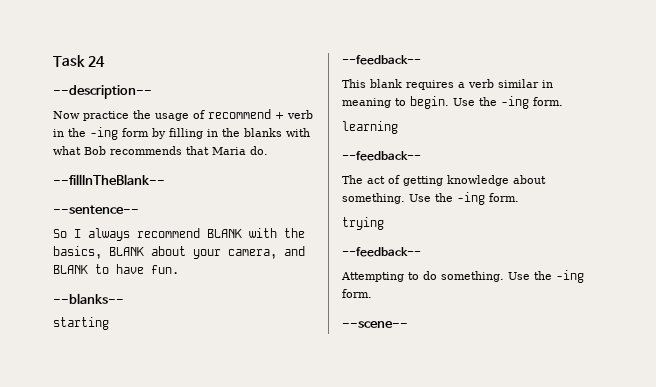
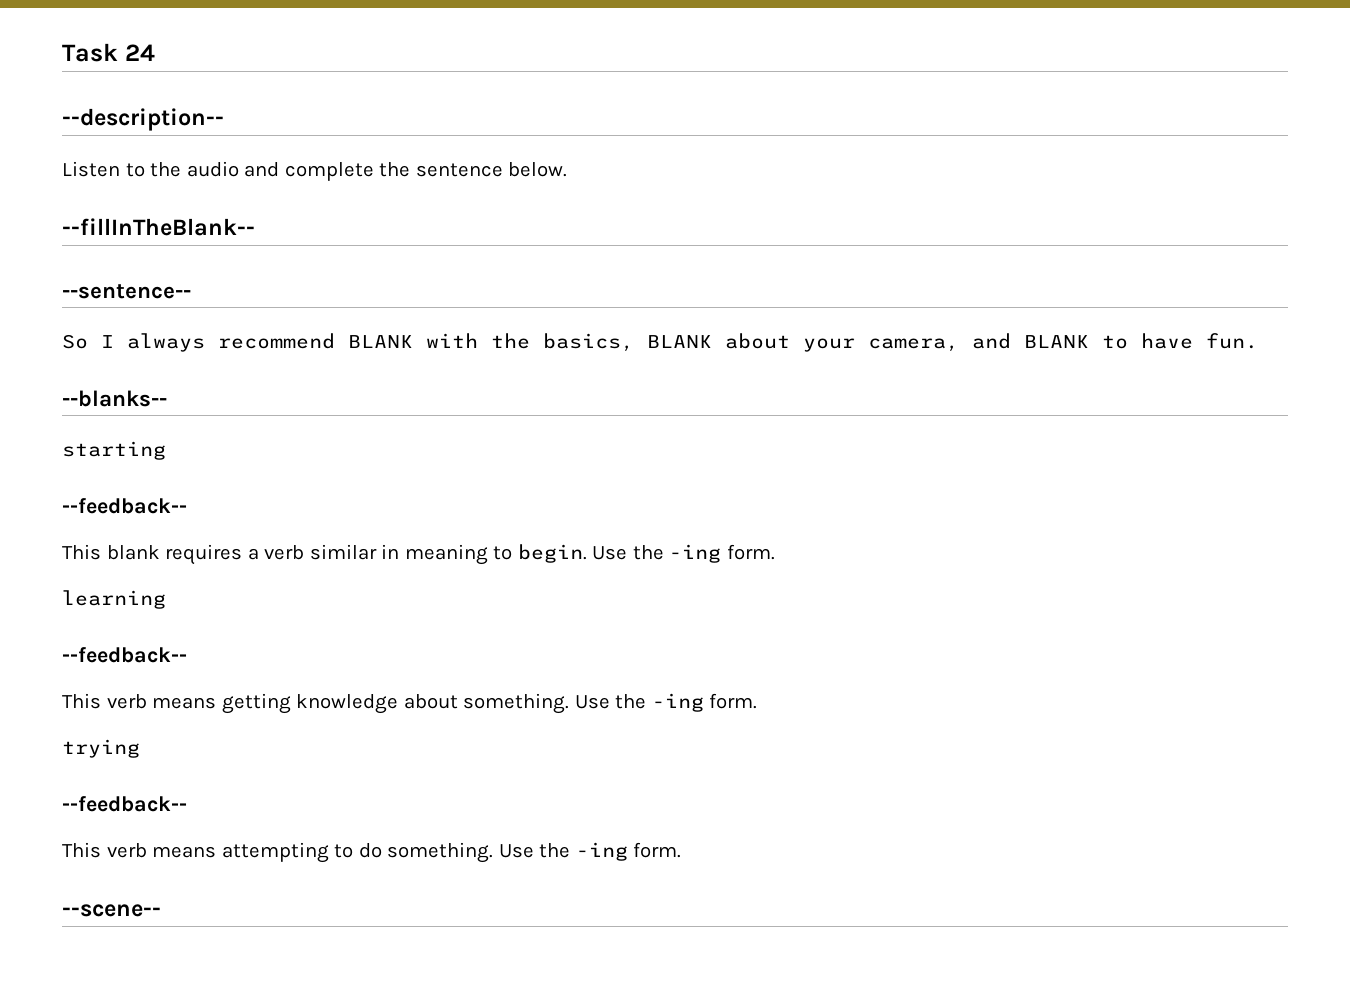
[53,109,313,121] [53,127,310,140] [53,146,268,155] Now practice the usage of recommend + verb in the -ing form by filling in the blanks with what Bob recommends that Maria do. -> [62,161,568,181] Listen to the audio and complete the sentence below.
[342,175,400,184] The act of -> [62,693,217,709] This verb means
[341,272,404,282] Attempting -> [62,842,329,863] This verb means attempting

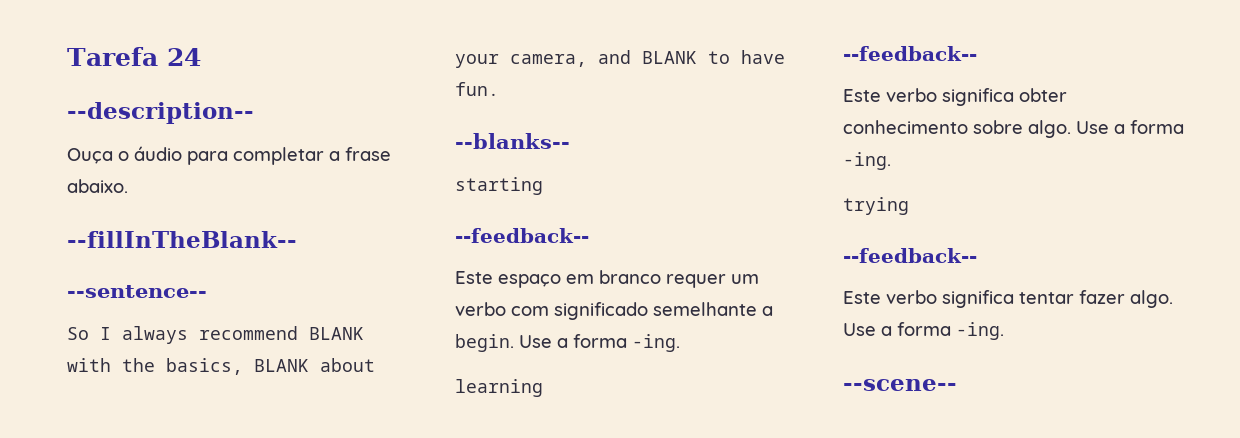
[62,43,118,62] Task -> [67,47,158,66] Tarefa
[62,161,568,181] Listen to the audio and complete the sentence below. -> [67,146,391,165] [67,179,128,193] Ouça o áudio para completar a frase abaixo.
[62,544,775,565] [62,590,166,609] [62,647,187,663] [62,693,758,714] [62,739,140,758] [62,796,187,812] [62,842,682,863] This blank requires a verb similar in meaning to begin. Use the -ing form. // learning // --feedback-- // This verb means getting knowledge about something. Use the -ing form. // trying // --feedback-- // This verb means attempting to do something. Use the -ing form. -> [455,270,759,288] [455,302,773,320] [455,334,680,352] [455,379,543,397] [843,46,977,61] [843,88,1067,106] [843,120,1184,138] [843,152,891,170] [843,197,909,215] [843,248,977,263] [843,290,1173,308] [843,322,1004,340] Este espaço em branco requer um verbo com significado semelhante a begin. Use a forma -ing. // learning // --feedback-- // Este verbo significa obter conhecimento sobre algo. Use a forma -ing. // trying // --feedback-- // Este verbo significa tentar fazer algo. Use a forma -ing.

